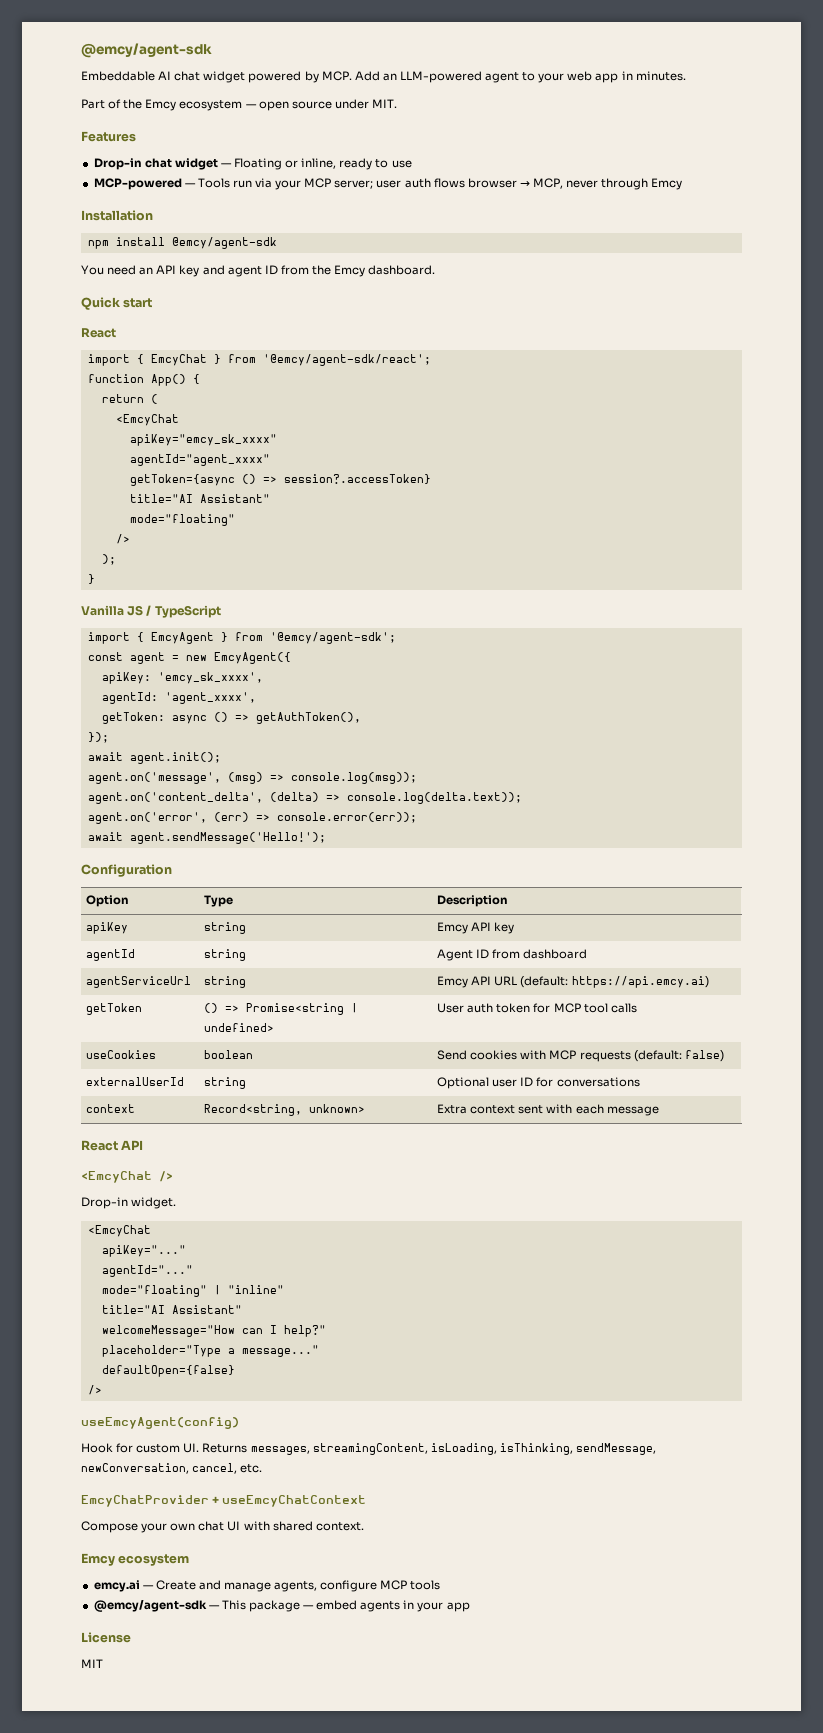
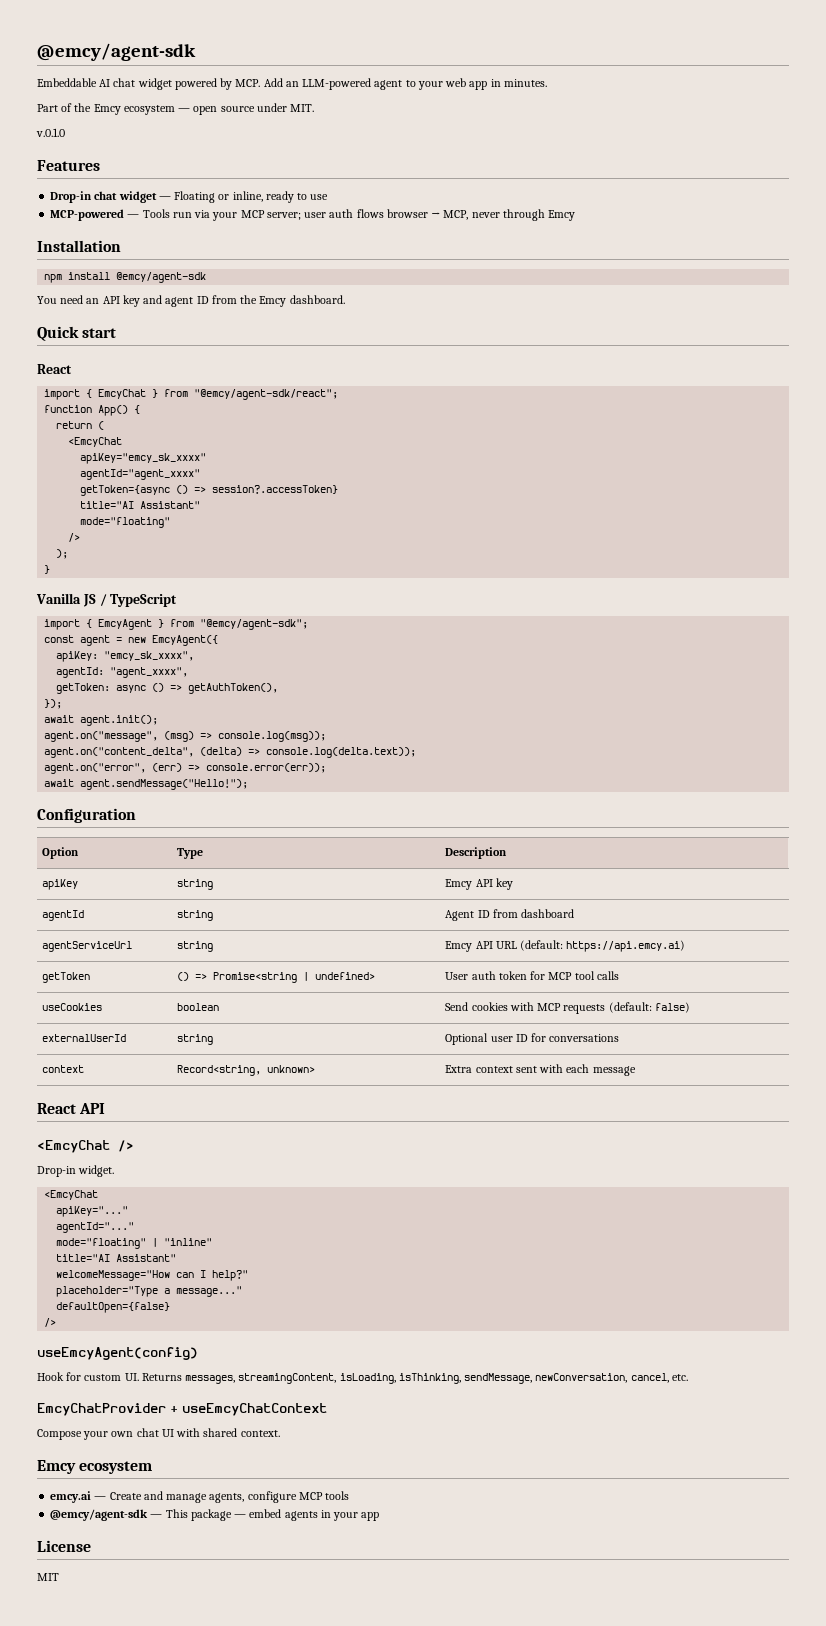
(397, 103) none -> [36,128,65,137] // v.0.1.0
[262,354,431,366] '@emcy/agent-sdk/react'; -> [194,389,339,400] "@emcy/agent-sdk/react";
[269,632,396,644] '@emcy/agent-sdk'; -> [200,619,309,630] "@emcy/agent-sdk";
[157,672,263,684] 'emcy_sk_xxxx', -> [104,651,195,661] "emcy_sk_xxxx",
[164,692,256,704] 'agent_xxxx', -> [110,667,189,678] "agent_xxxx",
[87,772,221,784] agent.on('message', -> [44,731,159,742] agent.on("message",
[87,792,263,804] agent.on('content_delta', -> [44,747,195,758] agent.on("content_delta",
[87,812,207,824] agent.on('error', -> [44,763,147,774] agent.on("error",
[129,832,326,844] agent.sendMessage('Hello!'); -> [80,779,249,790] agent.sendMessage("Hello!");

